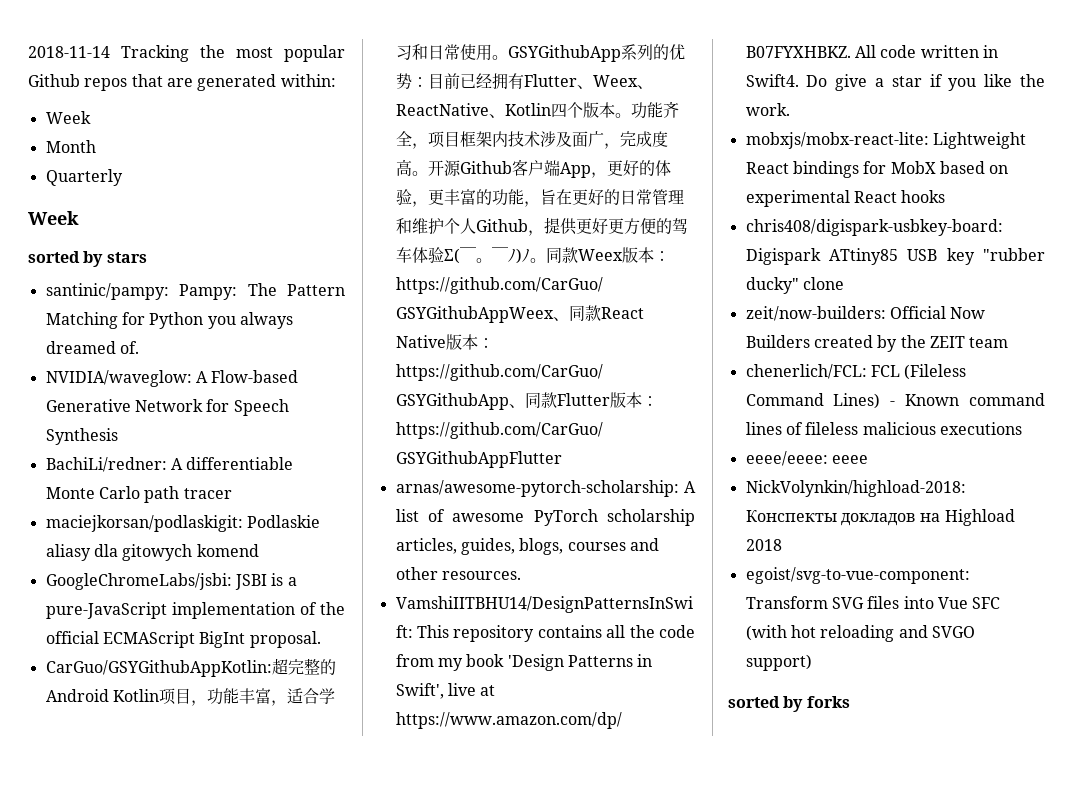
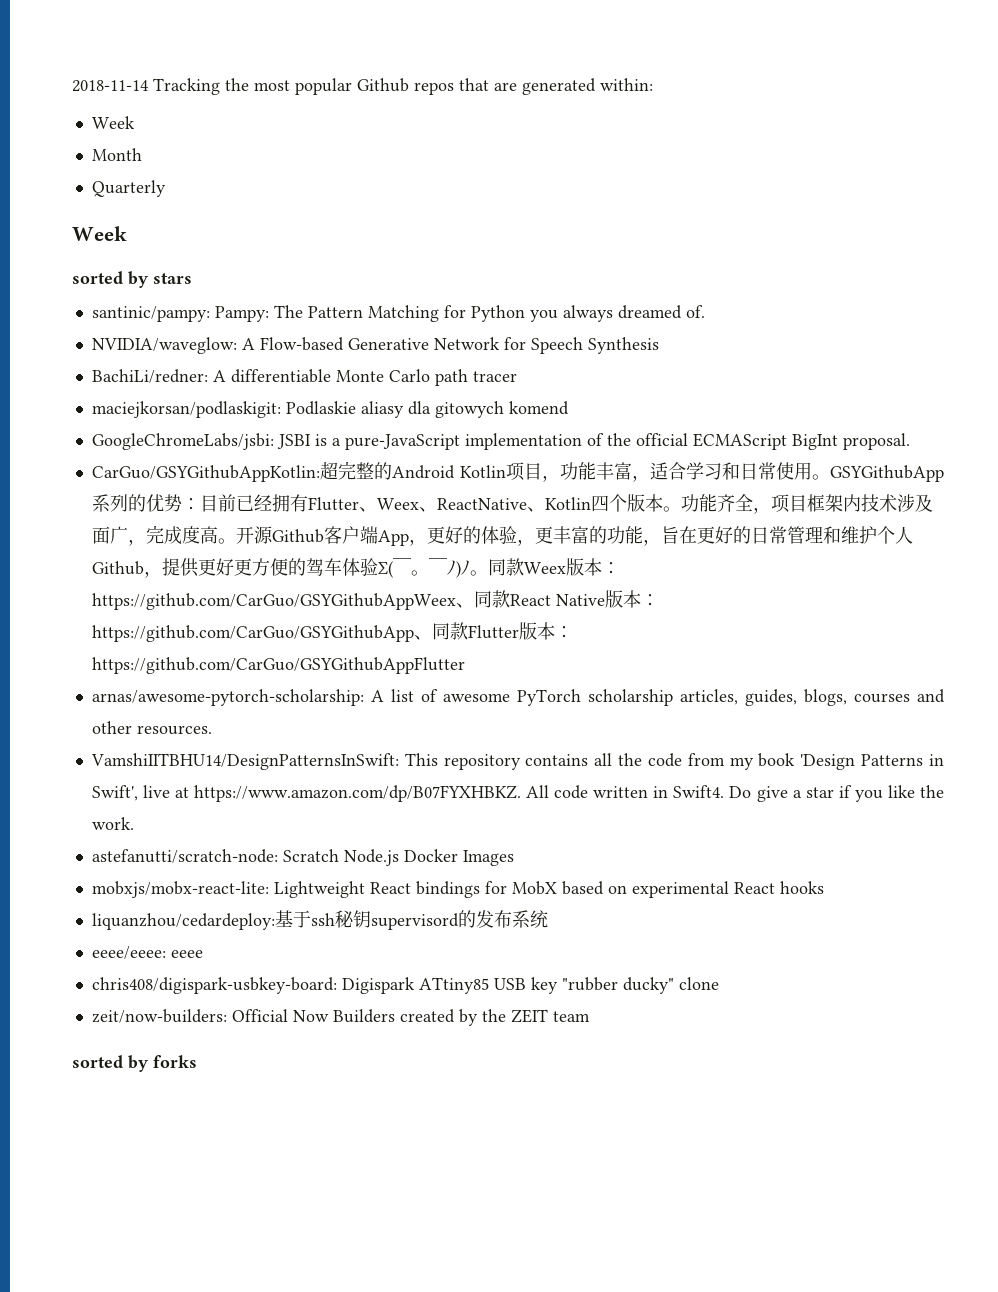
(790, 109) none -> [91,849,514,866] // astefanutti/scratch-node: Scratch Node.js Docker Images
(946, 196) none -> [91,910,548,930] [91,946,203,959] // liquanzhou/cedardeploy:基于ssh秘钥supervisord的发布系统 // eeee/eeee: eeee
[745,364,967,380] [745,393,1045,409] [745,422,1022,435] [745,451,868,466] [745,480,966,497] [745,509,1015,526] [745,539,782,551] [745,567,970,584] [745,596,1001,609] [745,625,975,642] [745,654,812,671] // chenerlich/FCL: FCL (Fileless Command Lines) - Known command lines of fileless malicious executions // eeee/eeee: eeee // NickVolynkin/highload-2018: Конспекты докладов на Highload 2018 // egoist/svg-to-vue-component: Transform SVG files into Vue SFC (with hot reloading and SVGO support) -> (590, 1016) none

